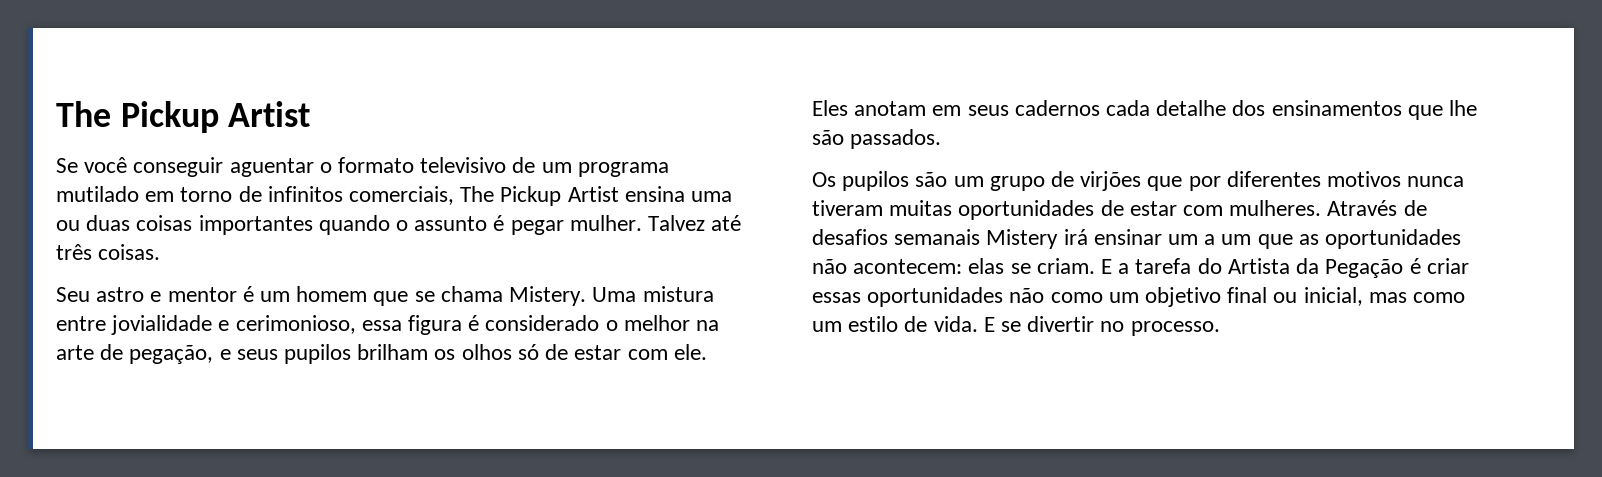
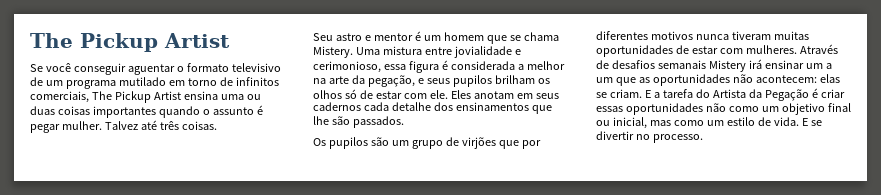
[485,315,618,331] considerado o -> [450,61,524,70] considerada a
[100,344,124,360] de -> [351,75,365,84] da

